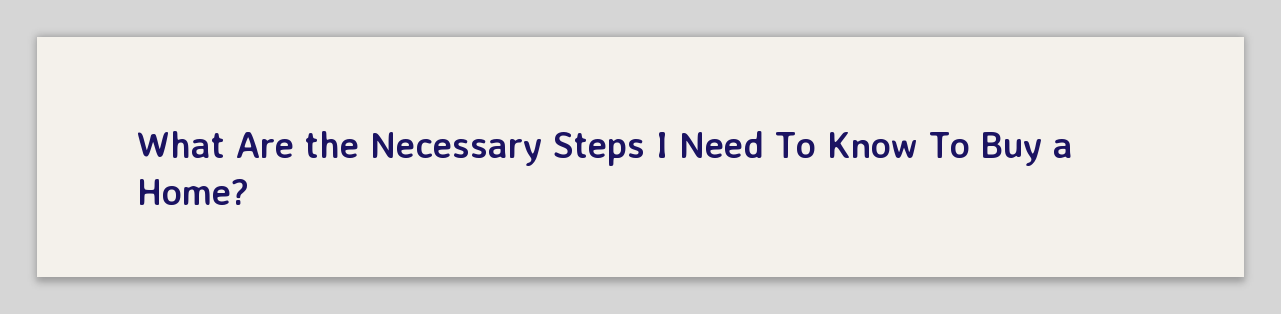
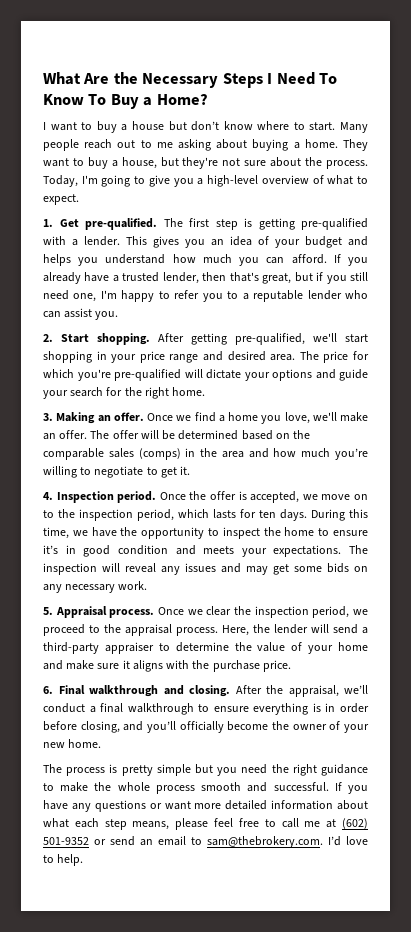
(249, 192) none -> [43,121,368,133] [43,139,368,151] [43,157,368,169] [43,175,369,187] [43,194,79,205] [43,218,368,230] [43,236,368,248] [43,254,368,266] [43,272,368,284] [43,290,368,302] [43,308,119,320] [43,333,368,345] [43,351,369,363] [43,369,368,381] [43,387,206,399] [43,412,368,424] [43,430,311,440] [43,448,368,460] [43,466,191,478] [43,491,368,503] [43,509,368,521] [43,527,368,539] [43,545,368,557] [43,563,368,575] [43,581,148,593] [43,606,368,618] [43,624,368,636] [43,642,368,654] [43,660,291,672] [43,685,368,697] [43,703,369,715] [43,721,369,733] [43,739,102,748] [43,764,368,776] [43,782,368,794] [43,800,368,812] [43,818,368,830] [43,836,368,848] [43,854,84,866] // I want to buy a house but don’t know where to start. Many people reach out to me asking about buying a home. They want to buy a house, but they're not sure about the process. Today, I'm going to give you a high-level overview of what to expect. // 1. Get pre-qualified. The first step is getting pre-qualified with a lender. This gives you an idea of your budget and helps you understand how much you can afford. If you already have a trusted lender, then that's great, but if you still need one, I'm happy to refer you to a reputable lender who can assist you. // 2. Start shopping. After getting pre-qualified, we'll start shopping in your price range and desired area. The price for which you're pre-qualified will dictate your options and guide your search for the right home. // 3. Making an offer. Once we find a home you love, we'll make an offer. The offer will be determined based on the comparable sales (comps) in the area and how much you’re willing to negotiate to get it. // 4. Inspection period. Once the offer is accepted, we move on to the inspection period, which lasts for ten days. During this time, we have the opportunity to inspect the home to ensure it’s in good condition and meets your expectations. The inspection will reveal any issues and may get some bids on any necessary work. // 5. Appraisal process. Once we clear the inspection period, we proceed to the appraisal process. Here, the lender will send a third-party appraiser to determine the value of your home and make sure it aligns with the purchase price. // 6. Final walkthrough and closing. After the appraisal, we’ll conduct a final walkthrough to ensure everything is in order before closing, and you’ll officially become the owner of your new home. // The process is pretty simple but you need the right guidance to make the whole process smooth and successful. If you have any questions or want more detailed information about what each step means, please feel free to call me at (602) 501-9352 or send an email to sam@thebrokery.com. I’d love to help.

